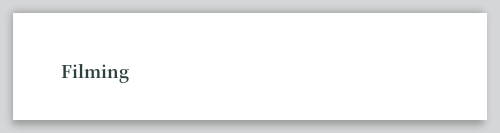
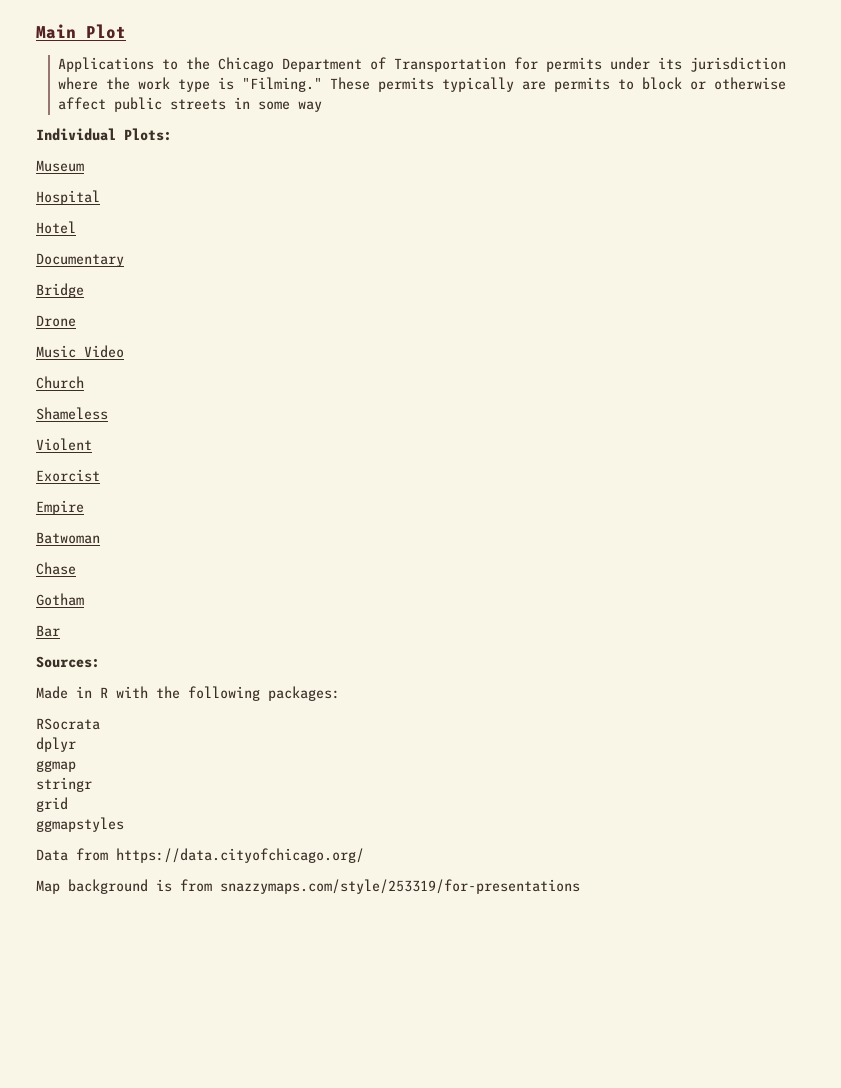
[61,63,129,83] Filming -> [36,24,126,39] [58,57,787,72] [58,77,787,92] [58,97,323,112] [36,128,172,141] [36,160,84,172] [36,190,100,205] [36,221,76,234] [36,253,124,267] [36,283,84,298] [36,315,76,327] [36,345,124,358] [36,376,84,389] [36,407,108,420] [36,438,92,451] [36,469,100,482] [36,500,84,515] [36,532,100,544] [36,562,76,575] [36,593,84,606] [36,625,60,637] [36,656,100,668] [36,686,340,701] [36,718,100,730] [36,737,76,752] [36,760,76,772] [36,777,92,792] [36,797,68,812] [36,817,124,832] [36,848,364,863] [36,879,580,894] Main Plot // Applications to the Chicago Department of Transportation for permits under its jurisdiction where the work type is "Filming." These permits typically are permits to block or otherwise affect public streets in some way // Individual Plots: // Museum // Hospital // Hotel // Documentary // Bridge // Drone // Music Video // Church // Shameless // Violent // Exorcist // Empire // Batwoman // Chase // Gotham // Bar // Sources: // Made in R with the following packages: // RSocrata // dplyr // ggmap // stringr // grid // ggmapstyles // Data from https://data.cityofchicago.org/ // Map background is from snazzymaps.com/style/253319/for-presentations

